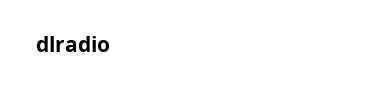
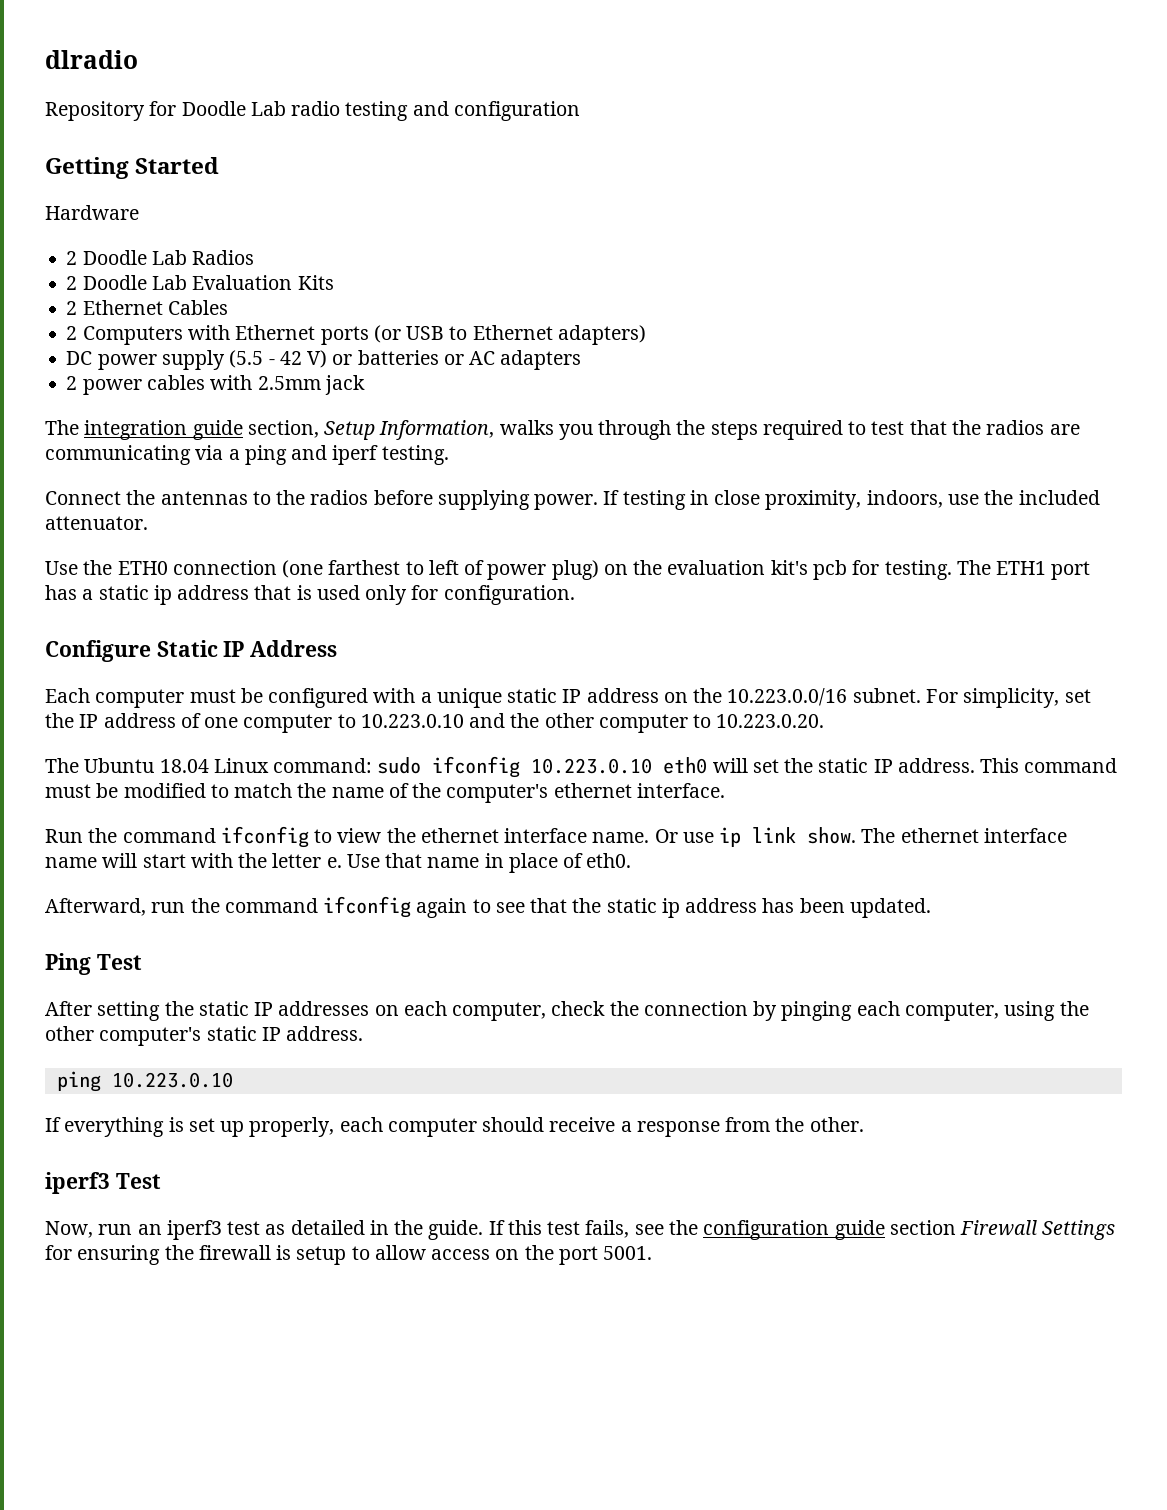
(110, 44) none -> [45,101,580,121] [45,157,220,179] [45,205,139,220] [66,250,255,265] [66,275,334,290] [66,300,228,315] [66,325,646,345] [66,350,582,370] [66,375,365,395] [45,420,1080,440] [45,445,449,465] [45,490,1100,510] [45,516,148,530] [45,560,1091,580] [45,585,575,605] [45,640,338,662] [45,688,1091,708] [45,713,825,733] [45,756,1118,778] [45,783,725,803] [45,826,1067,848] [45,853,632,873] [45,896,931,918] [45,953,142,975] [45,1001,1089,1021] [45,1026,364,1046] [56,1071,233,1092] [45,1117,864,1137] [45,1172,161,1194] [45,1220,1116,1240] [45,1245,653,1265] // Repository for Doodle Lab radio testing and configuration // Getting Started // Hardware // 2 Doodle Lab Radios // 2 Doodle Lab Evaluation Kits // 2 Ethernet Cables // 2 Computers with Ethernet ports (or USB to Ethernet adapters) // DC power supply (5.5 - 42 V) or batteries or AC adapters // 2 power cables with 2.5mm jack // The integration guide section, Setup Information, walks you through the steps required to test that the radios are communicating via a ping and iperf testing. // Connect the antennas to the radios before supplying power. If testing in close proximity, indoors, use the included attenuator. // Use the ETH0 connection (one farthest to left of power plug) on the evaluation kit's pcb for testing. The ETH1 port has a static ip address that is used only for configuration. // Configure Static IP Address // Each computer must be configured with a unique static IP address on the 10.223.0.0/16 subnet. For simplicity, set the IP address of one computer to 10.223.0.10 and the other computer to 10.223.0.20. // The Ubuntu 18.04 Linux command: sudo ifconfig 10.223.0.10 eth0 will set the static IP address. This command must be modified to match the name of the computer's ethernet interface. // Run the command ifconfig to view the ethernet interface name. Or use ip link show. The ethernet interface name will start with the letter e. Use that name in place of eth0. // Afterward, run the command ifconfig again to see that the static ip address has been updated. // Ping Test // After setting the static IP addresses on each computer, check the connection by pinging each computer, using the other computer's static IP address. // ping 10.223.0.10 // If everything is set up properly, each computer should receive a response from the other. // iperf3 Test // Now, run an iperf3 test as detailed in the guide. If this test fails, see the configuration guide section Firewall Settings for ensuring the firewall is setup to allow access on the port 5001.

